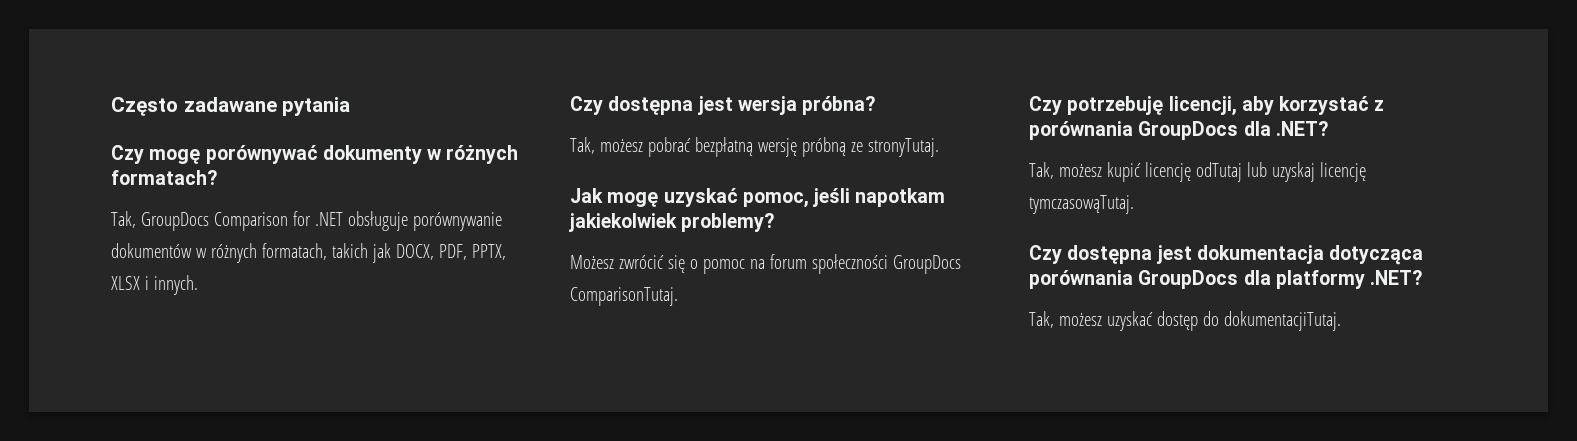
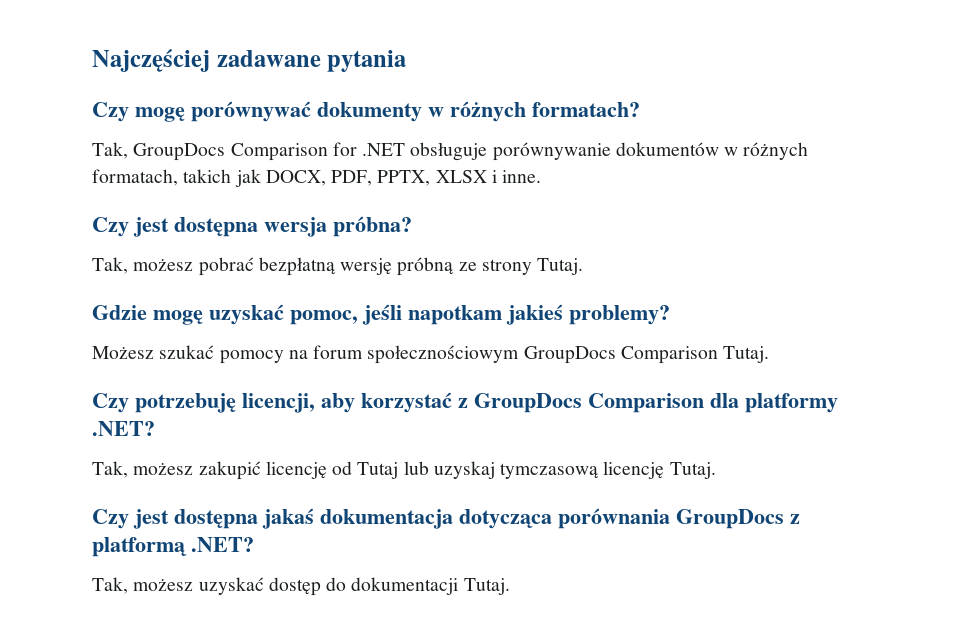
[111,97,178,116] Często -> [92,49,210,72] Najczęściej
[153,275,198,295] [570,96,733,115] innych. // Czy dostępna jest -> [502,170,542,183] [92,217,258,237] inne. // Czy jest dostępna
[867,138,939,157] [570,188,603,203] stronyTutaj. // Jak -> [481,258,584,275] [92,305,147,320] strony Tutaj. // Gdzie
[569,213,677,232] jakiekolwiek -> [506,304,563,325] jakieś
[618,254,961,274] [570,287,678,306] zwrócić się o pomoc na forum społeczności GroupDocs ComparisonTutaj. -> [159,345,770,364] szukać pomocy na forum społecznościowym GroupDocs Comparison Tutaj.
[1029,121,1328,140] [1029,162,1366,182] [1029,195,1134,214] [1029,245,1192,264] porównania GroupDocs dla .NET? // Tak, możesz kupić licencję odTutaj lub uzyskaj licencję tymczasowąTutaj. // Czy dostępna jest -> [474,393,838,413] [92,421,155,436] [92,461,716,480] [92,508,314,529] GroupDocs Comparison dla platformy .NET? // Tak, możesz zakupić licencję od Tutaj lub uzyskaj tymczasową licencję Tutaj. // Czy jest dostępna jakaś
[1243,270,1365,289] dla platformy -> [790,514,800,524] [92,537,187,557] z platformą
[1223,311,1341,331] dokumentacjiTutaj. -> [351,577,510,595] dokumentacji Tutaj.

